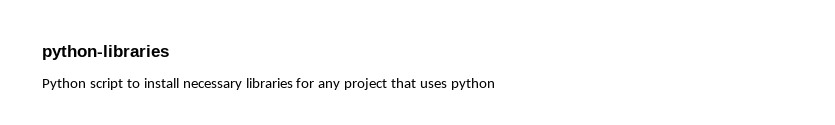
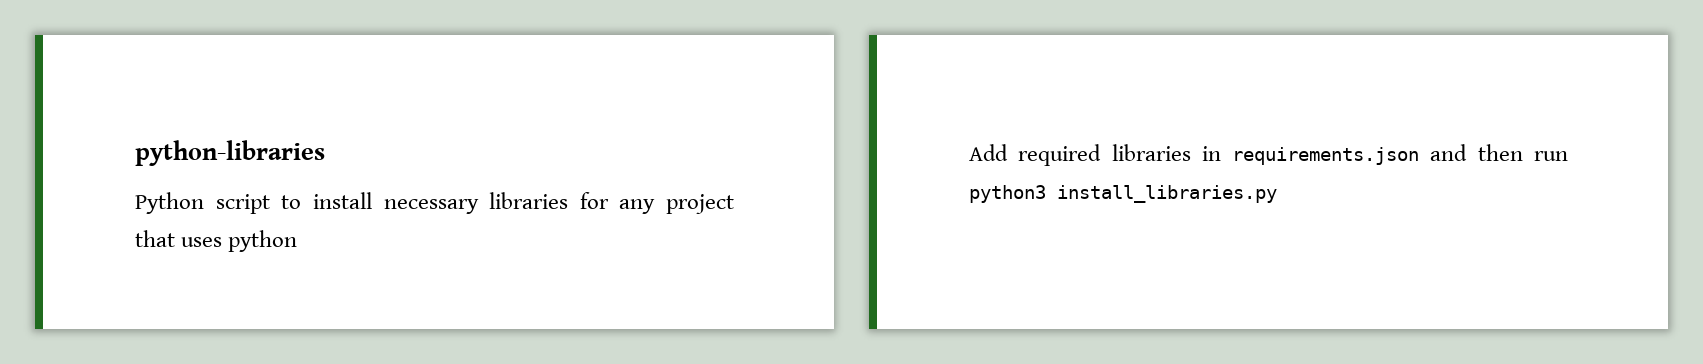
(496, 84) none -> [969,144,1568,166] [969,185,1277,203] // Add required libraries in requirements.json and then run python3 install_libraries.py

